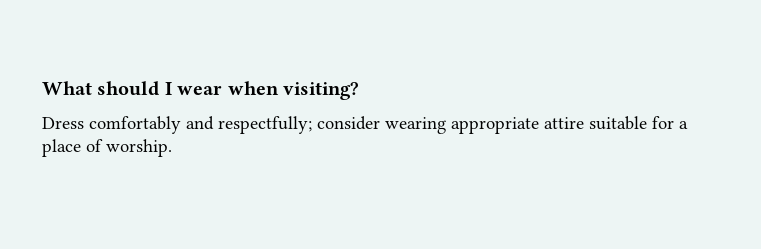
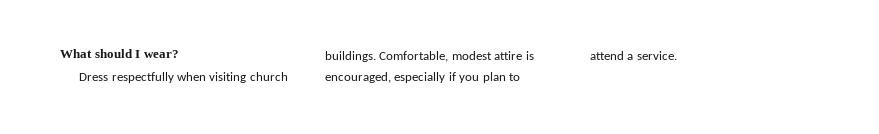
[177,81,359,100] [42,116,688,134] [42,139,172,157] wear when visiting? // Dress comfortably and respectfully; consider wearing appropriate attire suitable for a place of worship. -> [143,50,179,58] [79,72,288,83] [325,51,534,62] [325,72,520,83] [590,51,677,60] wear? // Dress respectfully when visiting church buildings. Comfortable, modest attire is encouraged, especially if you plan to attend a service.

